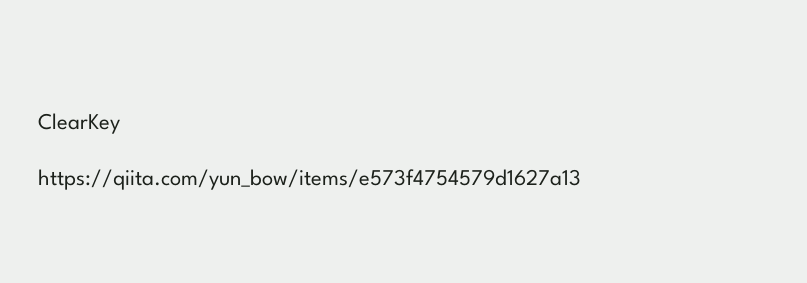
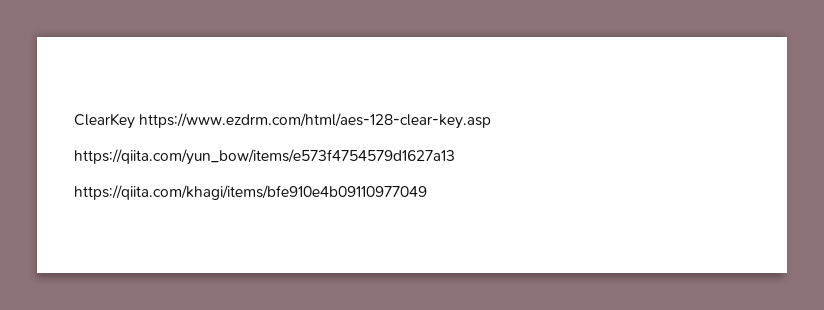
(120, 123) none -> [139,113,492,129] https://www.ezdrm.com/html/aes-128-clear-key.asp
(581, 179) none -> [74,185,427,200] // https://qiita.com/khagi/items/bfe910e4b09110977049

